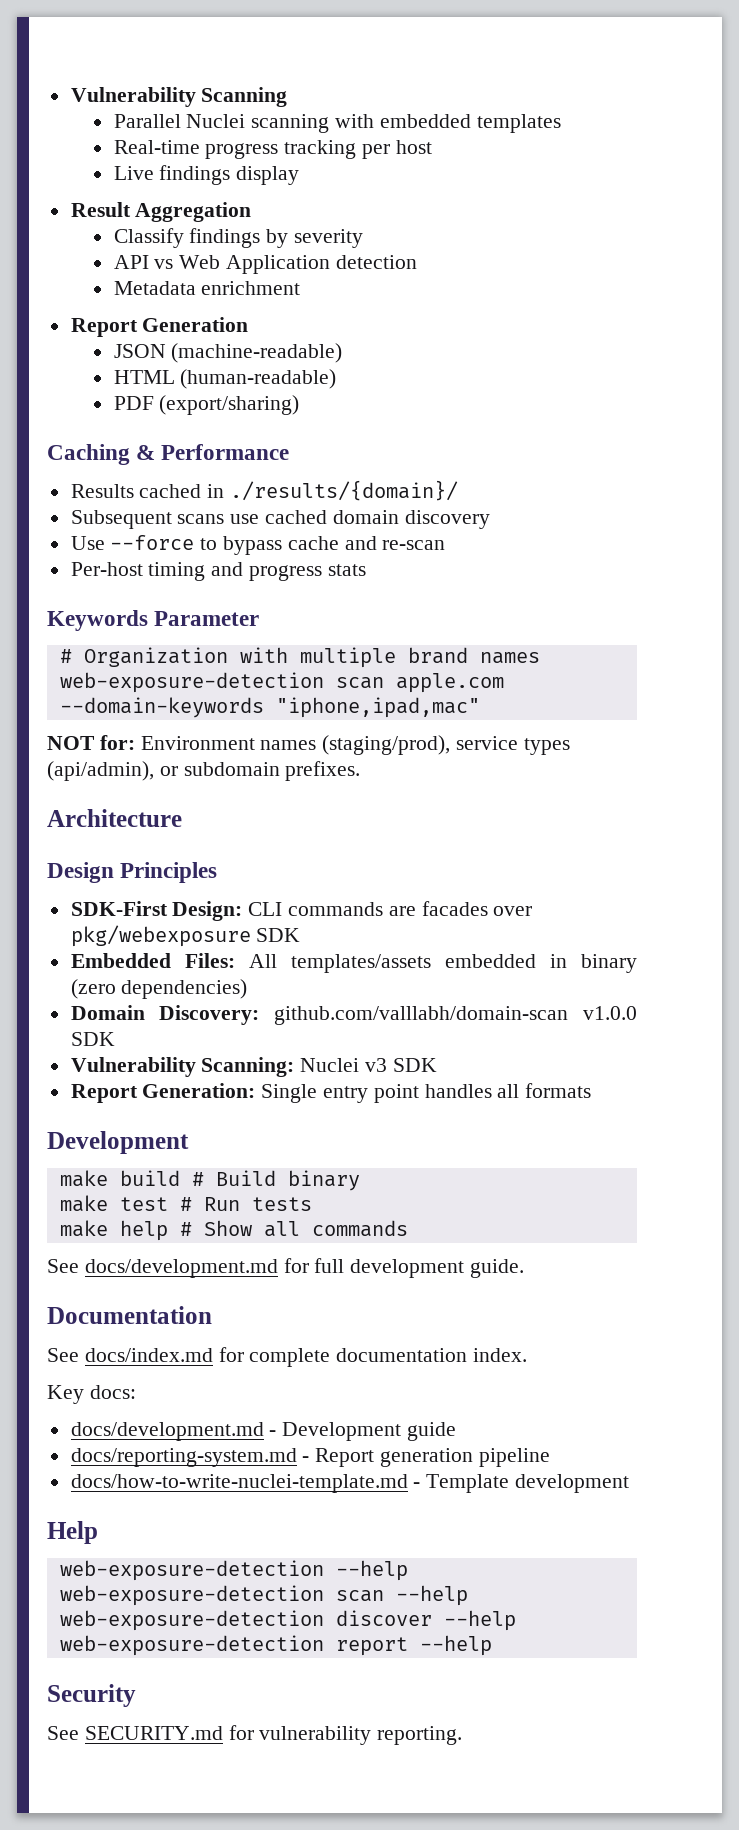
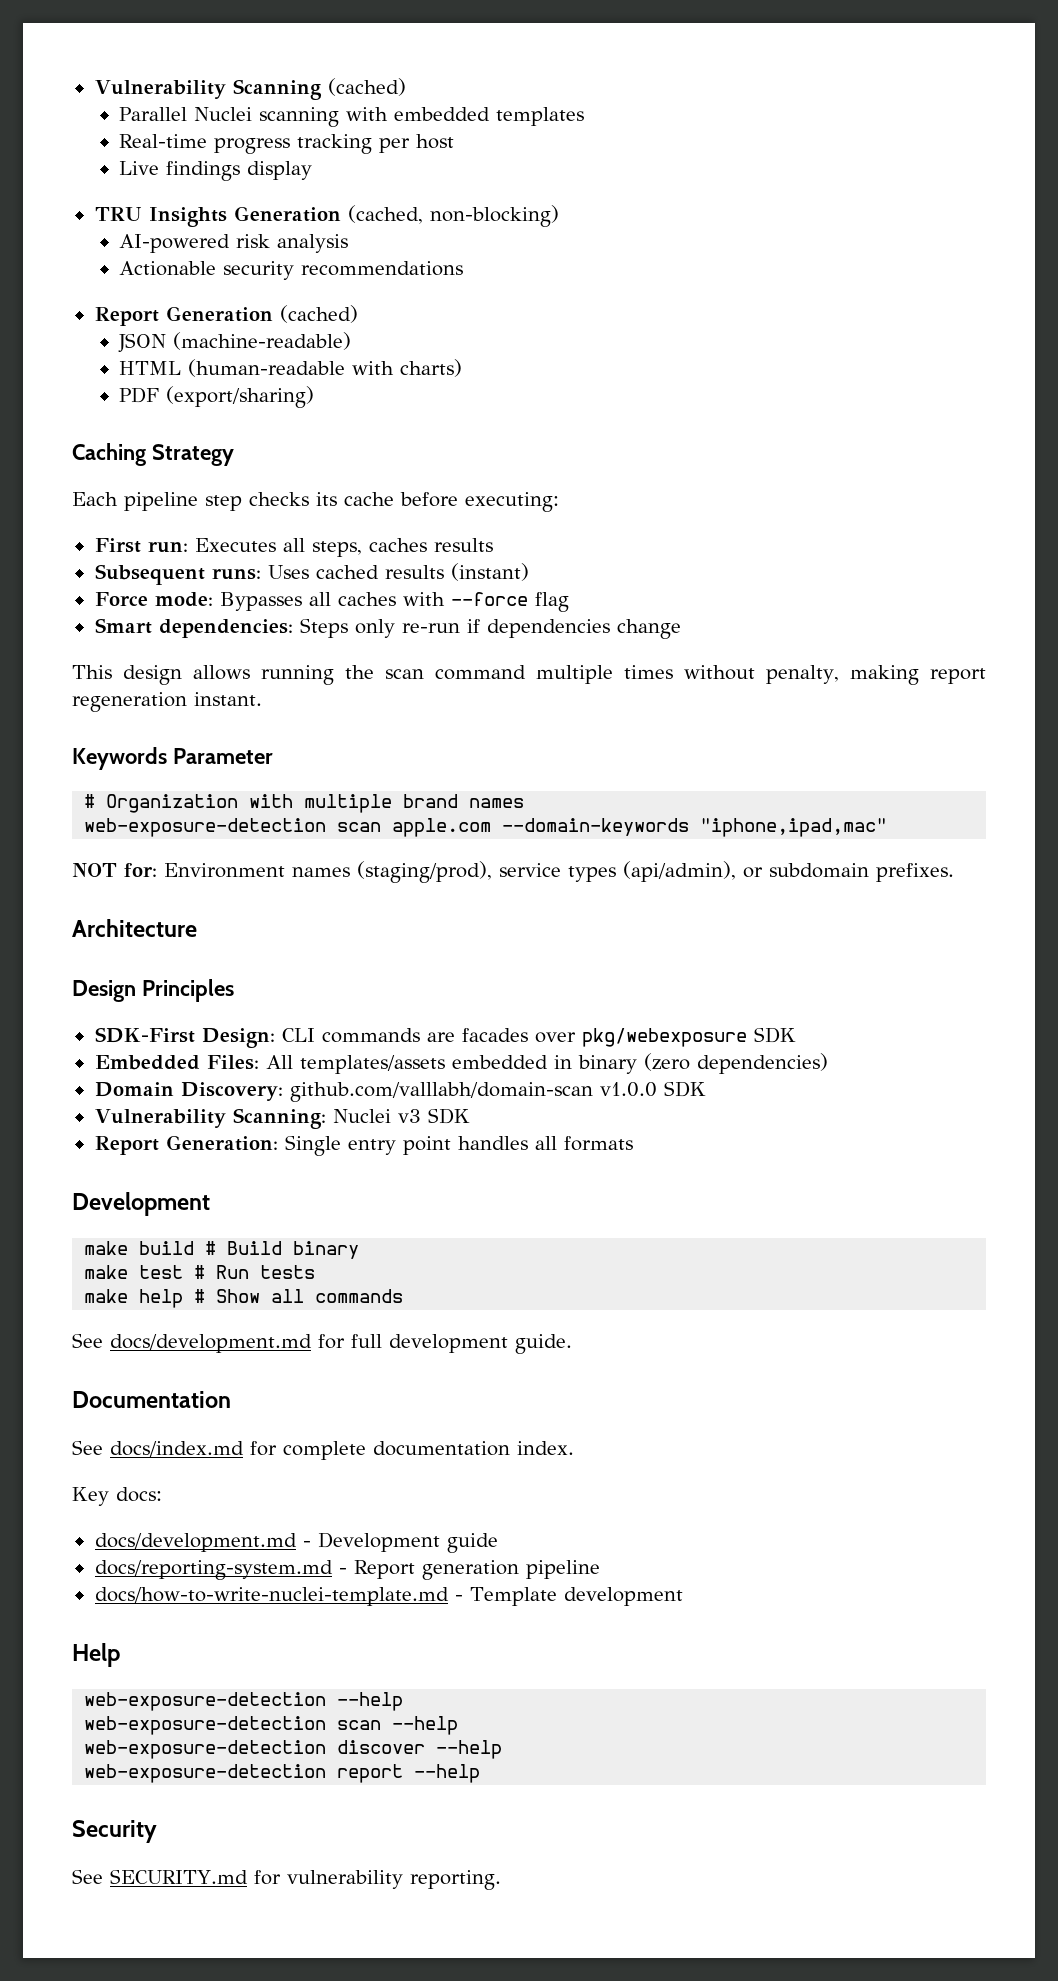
(288, 97) none -> [327,78,406,96] (cached)
[70,202,252,222] [113,228,363,248] [113,255,417,274] [113,281,301,295] Result Aggregation // Classify findings by severity // API vs Web Application detection // Metadata enrichment -> [94,205,559,227] [119,234,349,253] [119,261,464,280] TRU Insights Generation (cached, non-blocking) // AI-powered risk analysis // Actionable security recommendations
(249, 324) none -> [279,305,358,323] (cached)
[180,369,337,389] (human-readable) -> [188,359,463,377] (human-readable with charts)
[136,444,290,460] [70,480,459,501] [70,510,490,529] [70,535,446,555] [70,562,366,581] & Performance // Results cached in ./results/{domain}/ // Subsequent scans use cached domain discovery // Use --force to bypass cache and re-scan // Per-host timing and progress stats -> [151,444,234,466] [72,492,559,512] [94,538,493,557] [94,563,529,585] [94,592,569,612] [94,618,681,639] [72,665,986,685] [72,692,262,712] Strategy // Each pipeline step checks its cache before executing: // First run: Executes all steps, caches results // Subsequent runs: Uses cached results (instant) // Force mode: Bypasses all caches with --force flag // Smart dependencies: Steps only re-run if dependencies change // This design allows running the scan command multiple times without penalty, making report regeneration instant.

